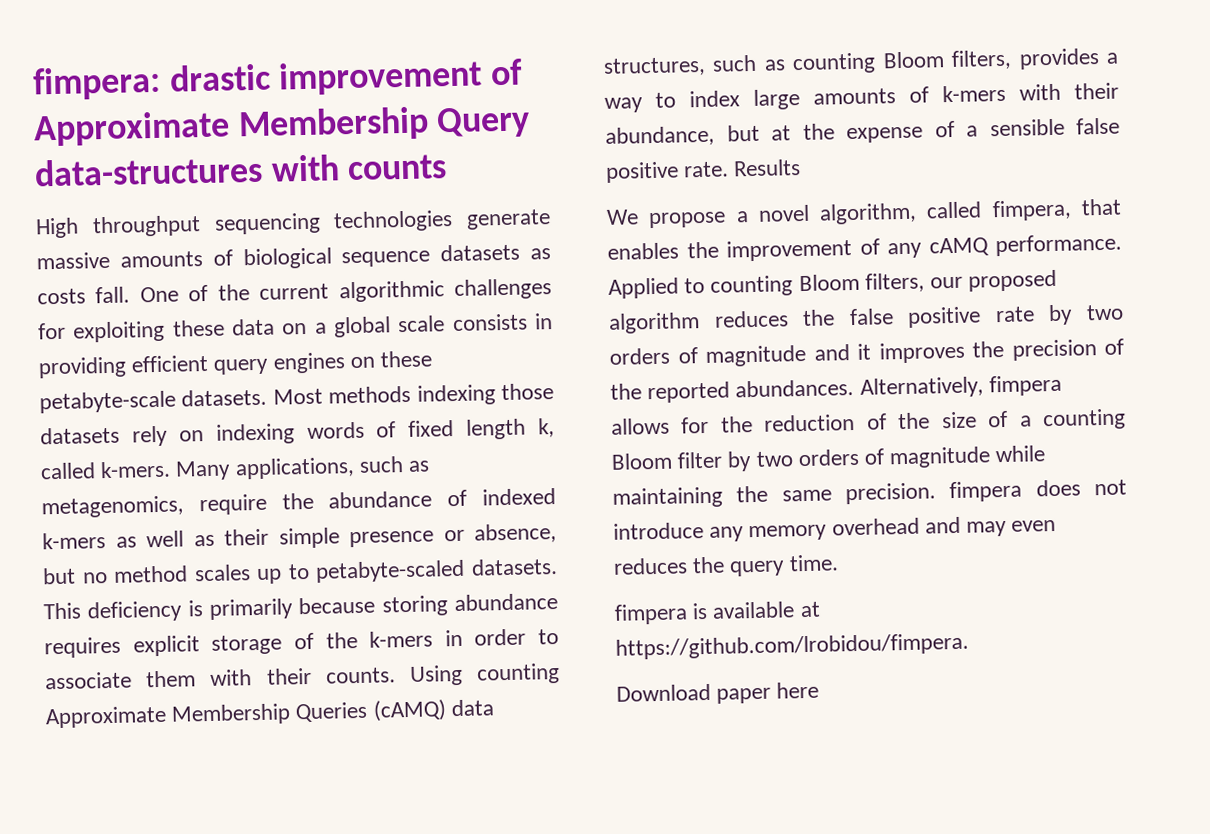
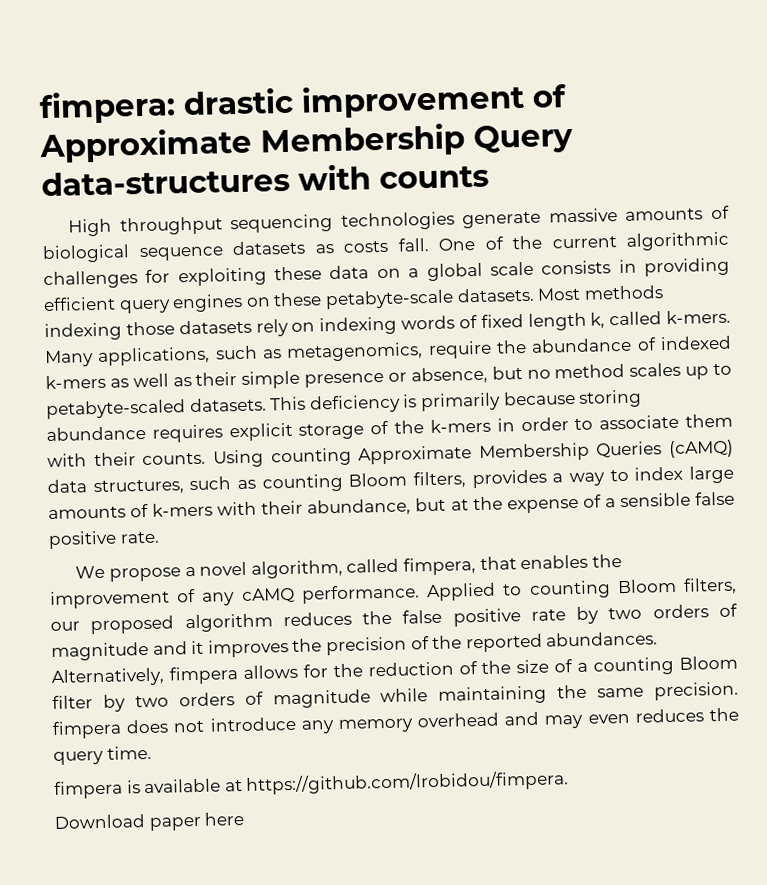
[733,159,802,177] Results -> (160, 537) none

